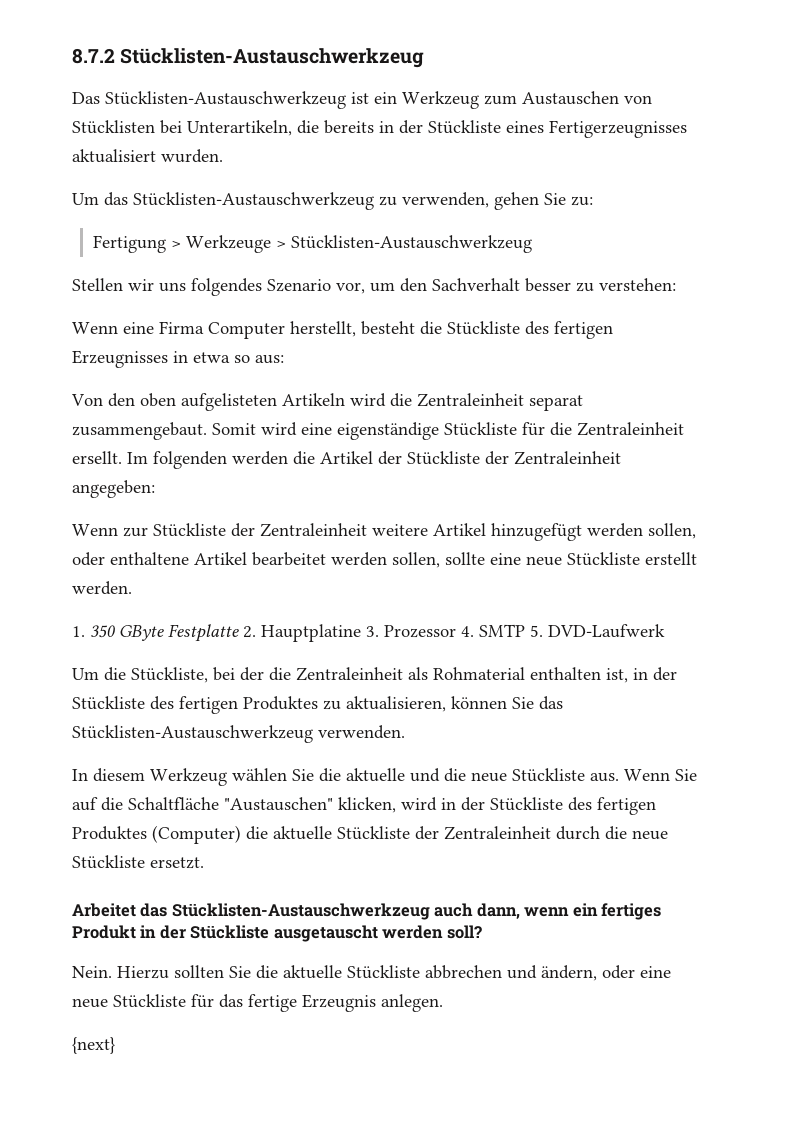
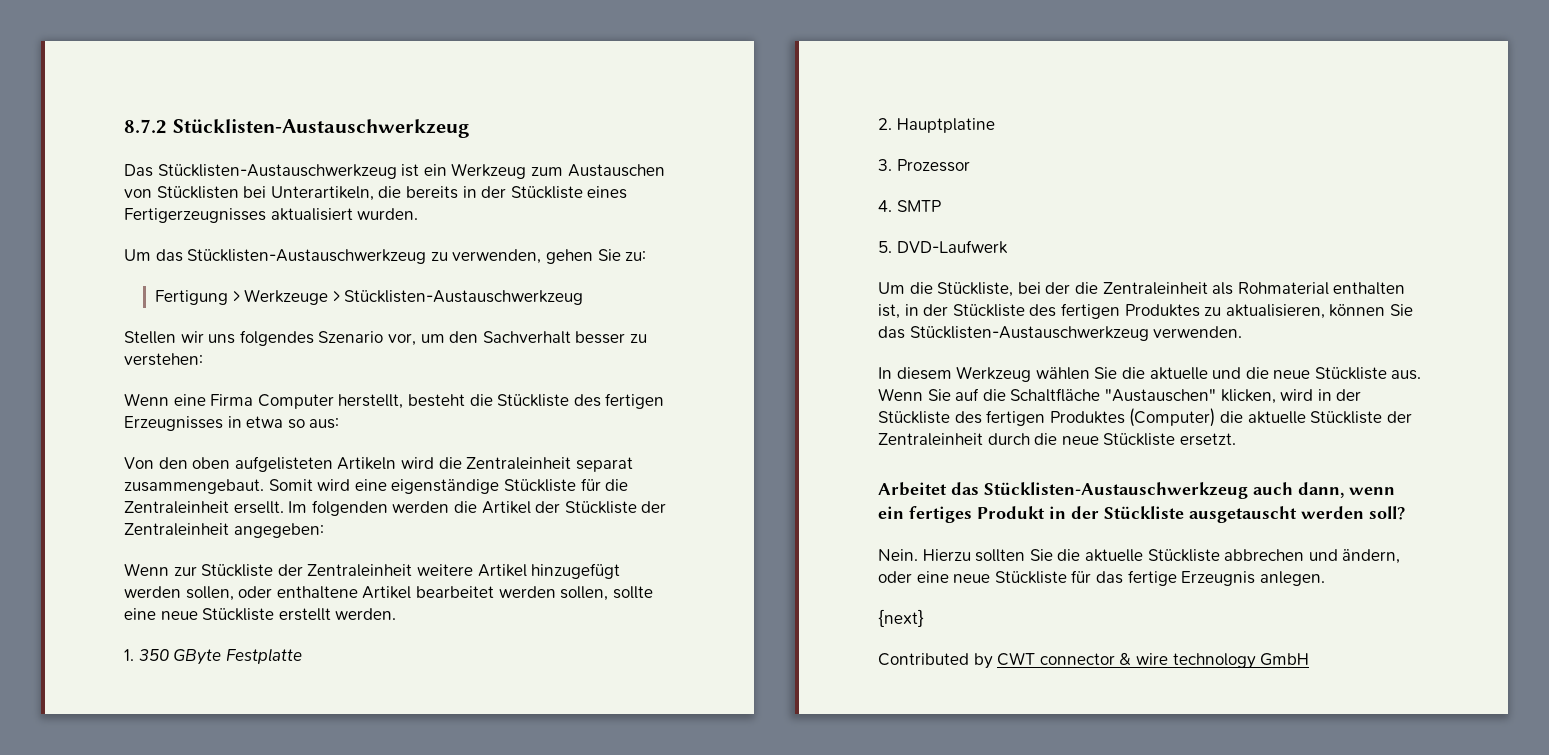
(239, 633) none -> (302, 656) //
(361, 633) none -> (995, 125) //
(456, 631) none -> (970, 165) //
(525, 630) none -> (941, 206) //
(115, 1045) none -> [878,652,1310,669] // Contributed by CWT connector & wire technology GmbH

